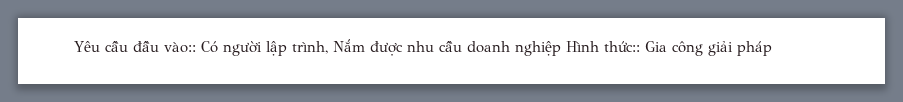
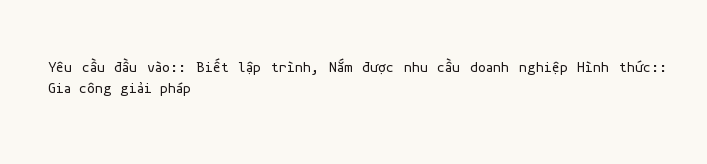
[200,41,262,56] Có người -> [195,58,229,72] Biết

